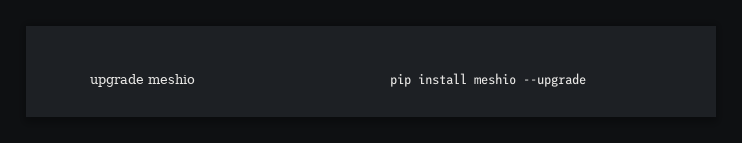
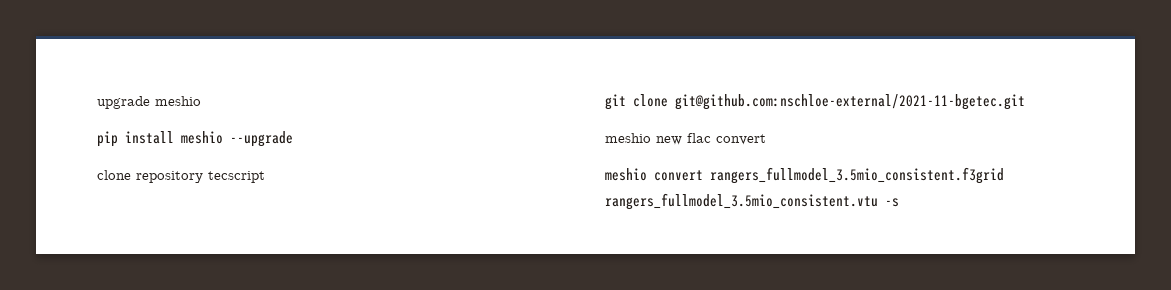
(586, 80) none -> [97,170,265,183] [605,94,1025,110] [605,133,766,145] [605,167,1004,184] [605,193,899,210] // clone repository tecscript // git clone git@github.com:nschloe-external/2021-11-bgetec.git // meshio new flac convert // meshio convert rangers_fullmodel_3.5mio_consistent.f3grid rangers_fullmodel_3.5mio_consistent.vtu -s

